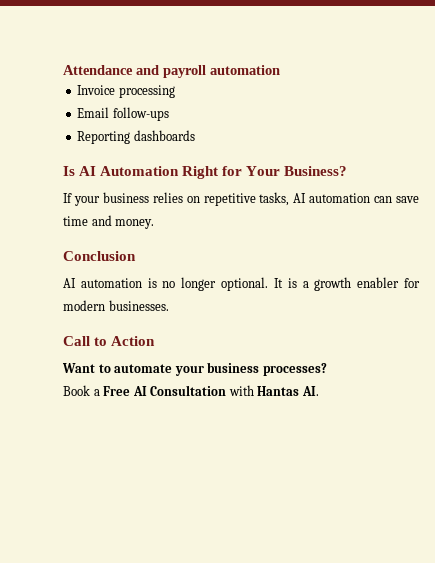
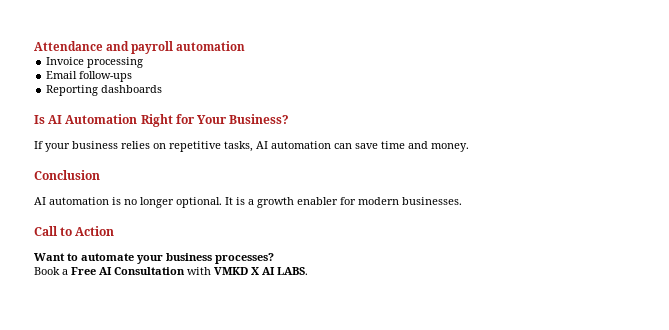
[257,386,319,396] Hantas AI. -> [214,267,308,275] VMKD X AI LABS.

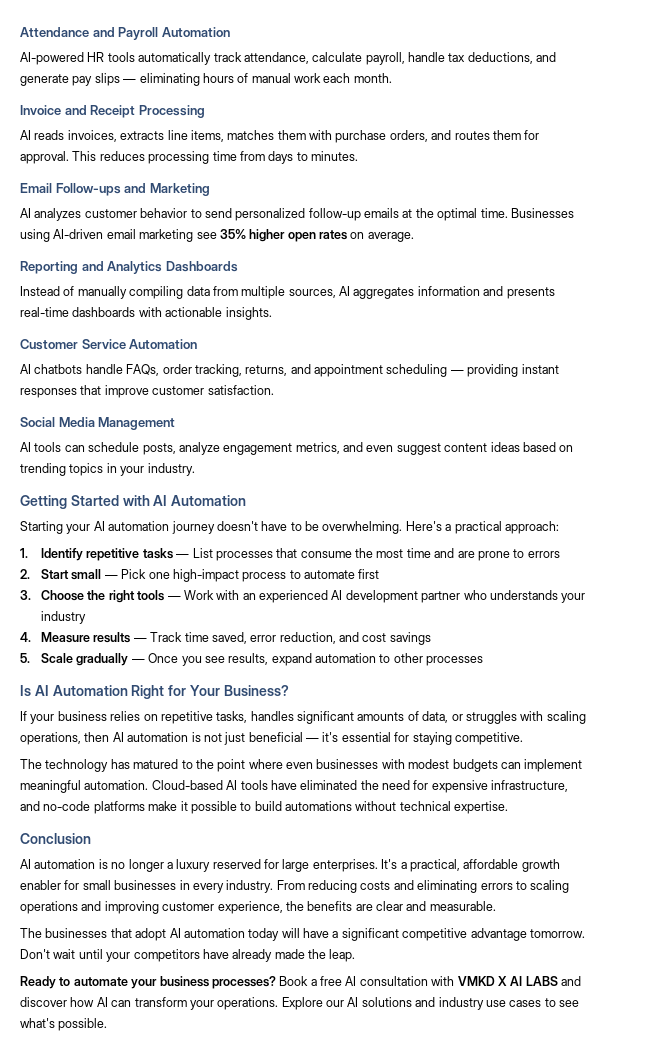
[131,41,246,54] [46,57,144,68] [46,71,133,82] [46,85,163,96] payroll automation // Invoice processing // Email follow-ups // Reporting dashboards -> [118,27,230,40] [20,52,557,65] [20,73,392,86] [20,105,205,118] [20,130,540,143] [20,151,358,164] [20,183,210,196] [20,208,574,221] [20,229,414,242] [20,261,238,274] [20,286,555,299] [20,307,272,320] [20,339,198,350] [20,364,559,377] [20,385,274,398] [20,417,176,430] [20,442,574,455] [20,463,195,476] [20,495,247,509] [20,521,559,534] [20,548,560,561] [20,569,380,582] [20,590,586,603] [41,611,87,624] [20,632,431,645] [20,653,484,666] Payroll Automation // AI-powered HR tools automatically track attendance, calculate payroll, handle tax deductions, and generate pay slips — eliminating hours of manual work each month. // Invoice and Receipt Processing // AI reads invoices, extracts line items, matches them with purchase orders, and routes them for approval. This reduces processing time from days to minutes. // Email Follow-ups and Marketing // AI analyzes customer behavior to send personalized follow-up emails at the optimal time. Businesses using AI-driven email marketing see 35% higher open rates on average. // Reporting and Analytics Dashboards // Instead of manually compiling data from multiple sources, AI aggregates information and presents real-time dashboards with actionable insights. // Customer Service Automation // AI chatbots handle FAQs, order tracking, returns, and appointment scheduling — providing instant responses that improve customer satisfaction. // Social Media Management // AI tools can schedule posts, analyze engagement metrics, and even suggest content ideas based on trending topics in your industry. // Getting Started with AI Automation // Starting your AI automation journey doesn't have to be overwhelming. Here's a practical approach: // 1. Identify repetitive tasks — List processes that consume the most time and are prone to errors // 2. Start small — Pick one high-impact process to automate first // 3. Choose the right tools — Work with an experienced AI development partner who understands your industry // 4. Measure results — Track time saved, error reduction, and cost savings // 5. Scale gradually — Once you see results, expand automation to other processes
[256,141,469,152] AI automation can save time and money. -> [250,711,586,724] [20,732,523,745] [20,759,583,772] [20,780,569,793] [20,801,509,814] handles significant amounts of data, or struggles with scaling operations, then AI automation is not just beneficial — it's essential for staying competitive. // The technology has matured to the point where even businesses with modest budgets can implement meaningful automation. Cloud-based AI tools have eliminated the need for expensive infrastructure, and no-code platforms make it possible to build automations without technical expertise.
[176,197,462,208] [34,226,115,236] [34,253,65,261] optional. It is a growth enabler for modern businesses. // Call to Action // Want -> [166,859,560,872] [20,880,570,893] [20,901,496,914] [20,928,585,941] [20,949,356,962] [20,976,56,989] a luxury reserved for large enterprises. It's a practical, affordable growth enabler for small businesses in every industry. From reducing costs and eliminating errors to scaling operations and improving customer experience, the benefits are clear and measurable. // The businesses that adopt AI automation today will have a significant competitive advantage tomorrow. Don't wait until your competitors have already made the leap. // Ready
(274, 258) // -> (276, 982) none
[71,267,185,275] Free AI Consultation -> [320,976,428,986] free AI consultation
[277,267,308,275] LABS. -> [525,976,581,986] [20,997,579,1010] [20,1018,108,1031] LABS and discover how AI can transform your operations. Explore our AI solutions and industry use cases to see what's possible.

